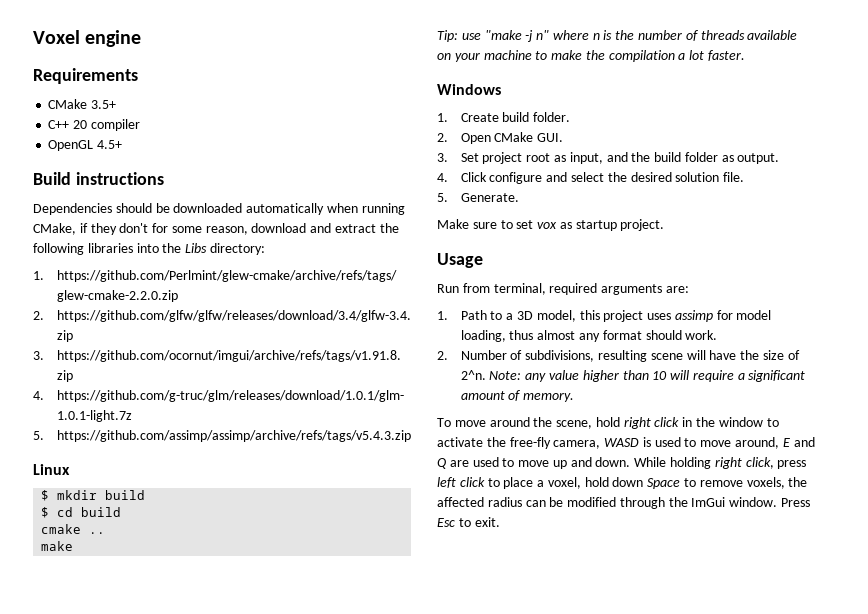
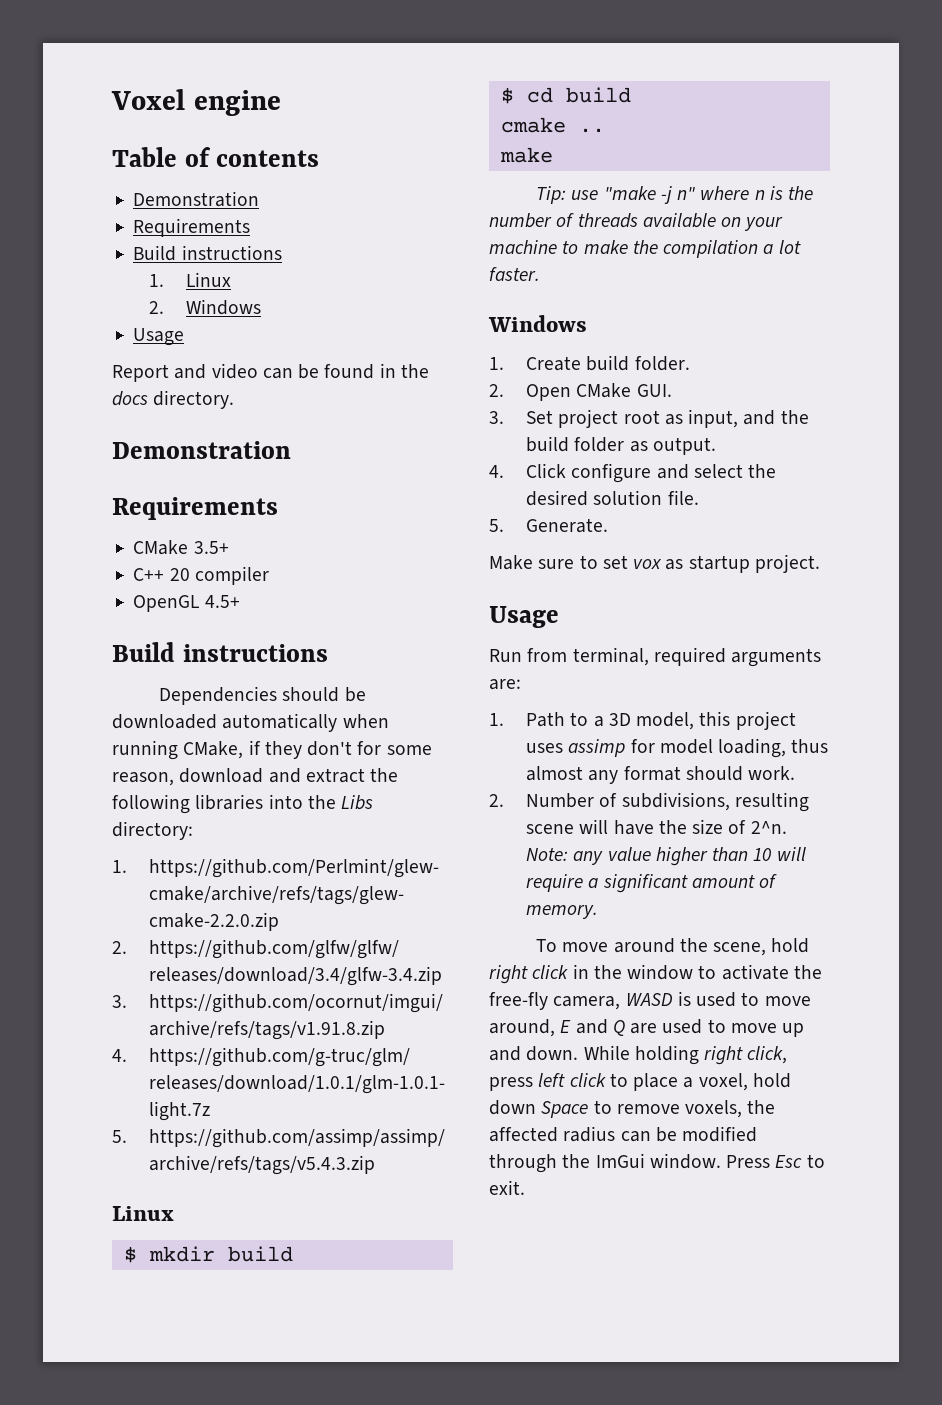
(142, 38) none -> [112,147,320,167] [133,191,260,207] [133,218,251,237] [133,245,282,261] [148,272,231,287] [148,299,261,315] [133,328,185,346] [112,363,429,382] [112,390,235,409] [112,441,291,459] // Table of contents // Demonstration // Requirements // Build instructions // 1. Linux // 2. Windows // Usage // Report and video can be found in the docs directory. // Demonstration

